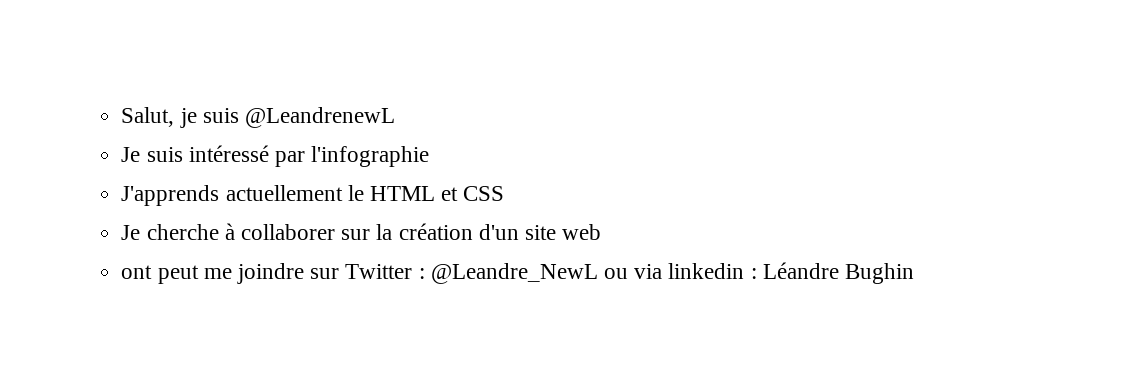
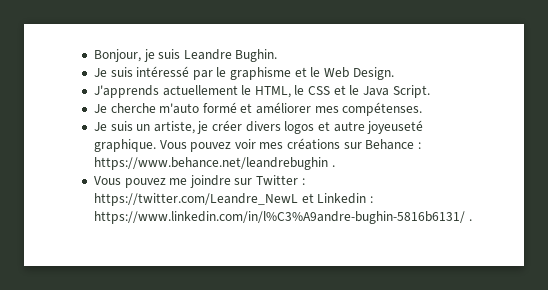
[121,107,175,127] Salut, -> [93,49,141,62] Bonjour,
[244,107,395,128] @LeandrenewL -> [183,49,278,62] Leandre Bughin.
[311,146,430,167] [121,185,505,206] [121,223,602,240] [121,265,199,284] l'infographie // J'apprends actuellement le HTML et CSS // Je cherche à collaborer sur la création d'un site web // ont peut -> [216,67,394,80] [93,85,430,98] [93,102,423,116] [93,120,424,134] [93,138,422,152] [93,157,335,170] [93,176,166,188] le graphisme et le Web Design. // J'apprends actuellement le HTML, le CSS et le Java Script. // Je cherche m'auto formé et améliorer mes compétenses. // Je suis un artiste, je créer divers logos et autre joyeuseté graphique. Vous pouvez voir mes créations sur Behance : https://www.behance.net/leandrebughin . // Vous pouvez
[430,262,915,284] @Leandre_NewL ou via linkedin : Léandre Bughin -> [93,193,373,206] [93,211,472,224] https://twitter.com/Leandre_NewL et Linkedin : https://www.linkedin.com/in/l%C3%A9andre-bughin-5816b6131/ .

